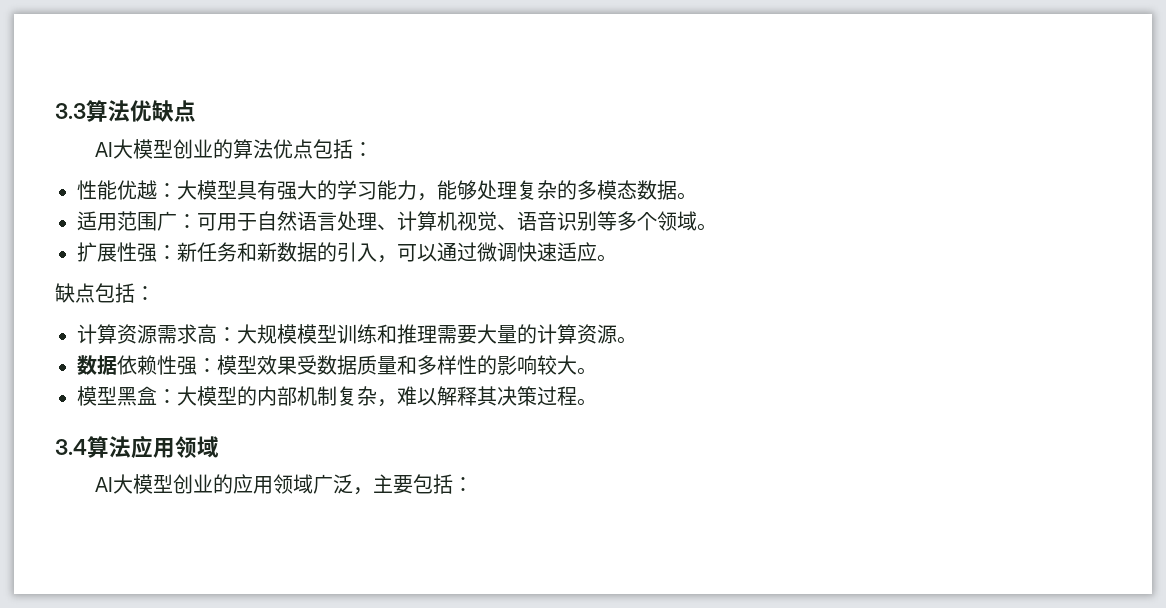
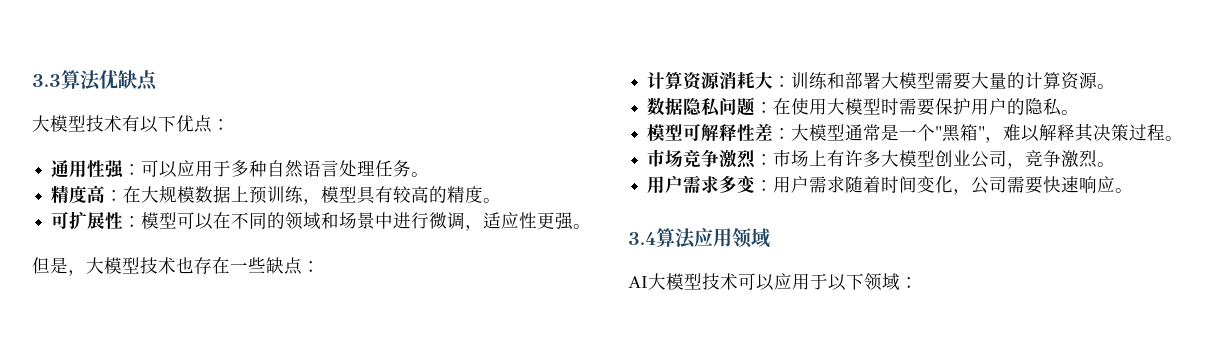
[94,139,373,159] [77,180,697,201] [77,211,717,231] [77,242,617,263] [55,283,155,303] [77,324,437,344] AI大模型创业的算法优点包括： // 性能优越：大模型具有强大的学习能力，能够处理复杂的多模态数据。 // 适用范围广：可用于自然语言处理、计算机视觉、语音识别等多个领域。 // 扩展性强：新任务和新数据的引入，可以通过微调快速适应。 // 缺点包括： // 计算资源需求高：大规模模型训练和推理 -> [32,115,230,133] [51,160,430,179] [51,185,502,205] [51,211,592,231] [32,257,320,276] [647,71,936,90] 大模型技术有以下优点： // 通用性强：可以应用于多种自然语言处理任务。 // 精度高：在大规模数据上预训练，模型具有较高的精度。 // 可扩展性：模型可以在不同的领域和场景中进行微调，适应性更强。 // 但是，大模型技术也存在一些缺点： // 计算资源消耗大：训练和部署大模型
[117,355,597,375] [77,386,377,406] 依赖性强：模型效果受数据质量和多样性的影响较大。 // 模型黑盒：大模型的内部机制复杂 -> [683,97,1080,117] [647,123,986,142] 隐私问题：在使用大模型时需要保护用户的隐私。 // 模型可解释性差：大模型通常是一个"黑箱"
(597, 402) none -> [647,149,1116,169] [647,175,1134,195] // 市场竞争激烈：市场上有许多大模型创业公司，竞争激烈。 // 用户需求多变：用户需求随着时间变化，公司需要快速响应。
[172,474,453,495] 创业的应用领域广泛，主要包括 -> [702,273,900,291] 技术可以应用于以下领域

